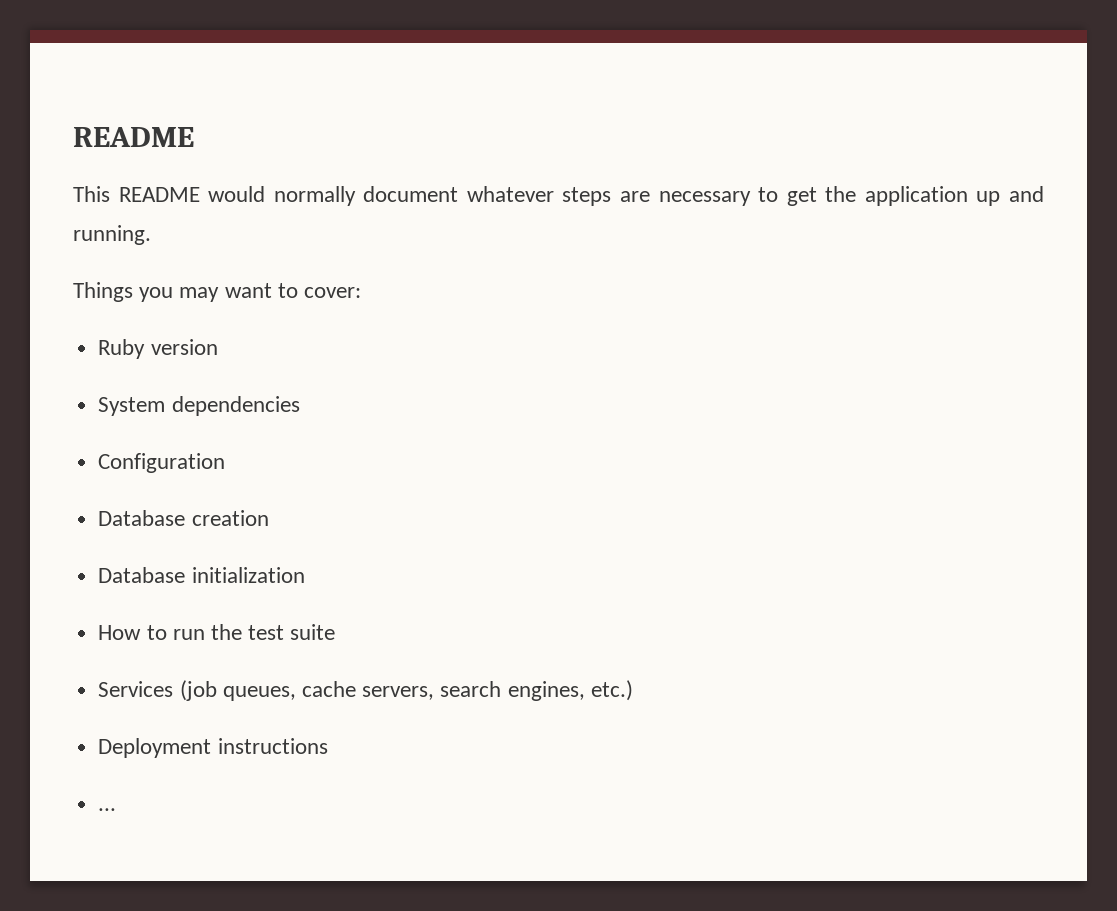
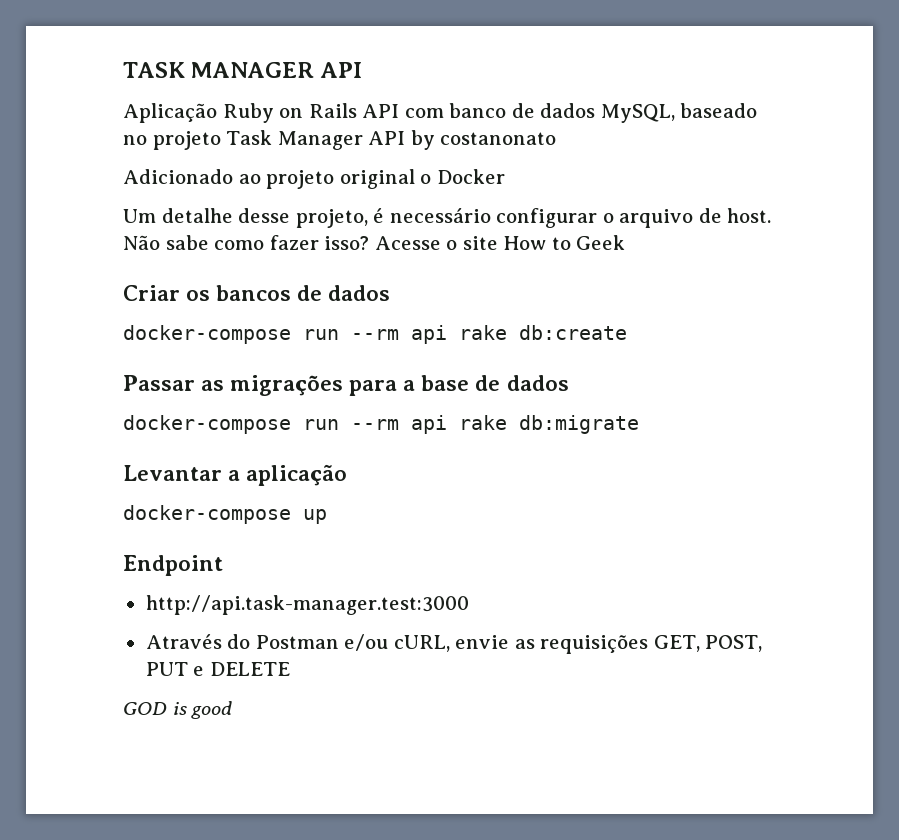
[73,127,194,147] [73,186,1044,206] [73,225,151,245] [73,282,362,302] [98,339,218,359] [98,396,300,416] [98,453,226,473] [98,510,269,526] [98,567,305,583] [98,624,336,640] [98,680,633,701] [98,738,328,758] [98,808,117,811] README // This README would normally document whatever steps are necessary to get the application up and running. // Things you may want to cover: // Ruby version // System dependencies // Configuration // Database creation // Database initialization // How to run the test suite // Services (job queues, cache servers, search engines, etc.) // Deployment instructions // ... -> [123,62,362,78] [123,103,758,123] [123,130,557,150] [123,169,505,189] [123,208,772,228] [123,235,626,250] [123,285,391,301] [123,325,627,344] [123,375,569,396] [123,415,639,434] [123,464,348,486] [123,505,327,524] [123,555,223,576] [145,595,469,615] [145,634,763,654] [145,662,290,676] [123,701,233,719] TASK MANAGER API // Aplicação Ruby on Rails API com banco de dados MySQL, baseado no projeto Task Manager API by costanonato // Adicionado ao projeto original o Docker // Um detalhe desse projeto, é necessário configurar o arquivo de host. Não sabe como fazer isso? Acesse o site How to Geek // Criar os bancos de dados // docker-compose run --rm api rake db:create // Passar as migrações para a base de dados // docker-compose run --rm api rake db:migrate // Levantar a aplicação // docker-compose up // Endpoint // http://api.task-manager.test:3000 // Através do Postman e/ou cURL, envie as requisições GET, POST, PUT e DELETE // GOD is good

